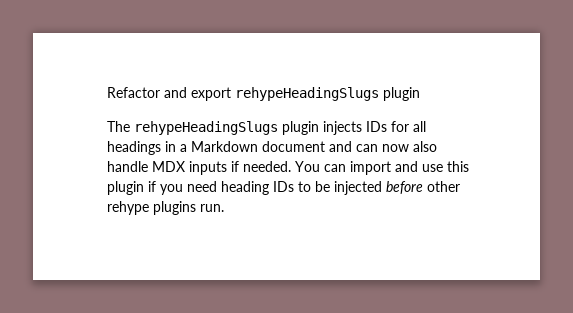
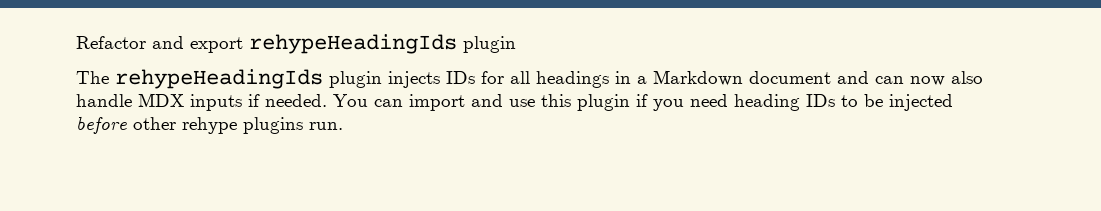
[235,87,379,101] rehypeHeadingSlugs -> [249,34,457,54] rehypeHeadingIds
[134,121,278,135] rehypeHeadingSlugs -> [115,69,323,89] rehypeHeadingIds

